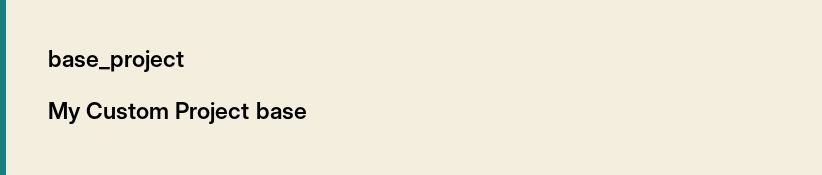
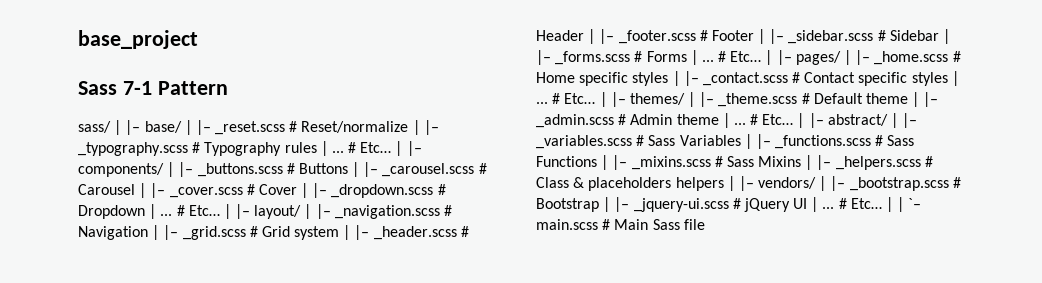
[48,102,307,124] My Custom Project base -> [78,81,228,95] [78,120,439,135] [78,141,422,156] [78,162,487,177] [78,183,446,198] [78,204,453,219] [78,225,469,240] [536,29,951,44] [536,50,961,65] [536,71,959,86] [536,92,939,107] [536,113,918,128] [536,134,915,149] [536,155,933,170] [536,176,961,191] [536,197,922,212] [536,219,705,230] Sass 7-1 Pattern // sass/ | |– base/ | |– _reset.scss # Reset/normalize | |– _typography.scss # Typography rules | ... # Etc… | |– components/ | |– _buttons.scss # Buttons | |– _carousel.scss # Carousel | |– _cover.scss # Cover | |– _dropdown.scss # Dropdown | ... # Etc… | |– layout/ | |– _navigation.scss # Navigation | |– _grid.scss # Grid system | |– _header.scss # Header | |– _footer.scss # Footer | |– _sidebar.scss # Sidebar | |– _forms.scss # Forms | ... # Etc… | |– pages/ | |– _home.scss # Home specific styles | |– _contact.scss # Contact specific styles | ... # Etc… | |– themes/ | |– _theme.scss # Default theme | |– _admin.scss # Admin theme | ... # Etc… | |– abstract/ | |– _variables.scss # Sass Variables | |– _functions.scss # Sass Functions | |– _mixins.scss # Sass Mixins | |– _helpers.scss # Class & placeholders helpers | |– vendors/ | |– _bootstrap.scss # Bootstrap | |– _jquery-ui.scss # jQuery UI | ... # Etc… | | `– main.scss # Main Sass file

